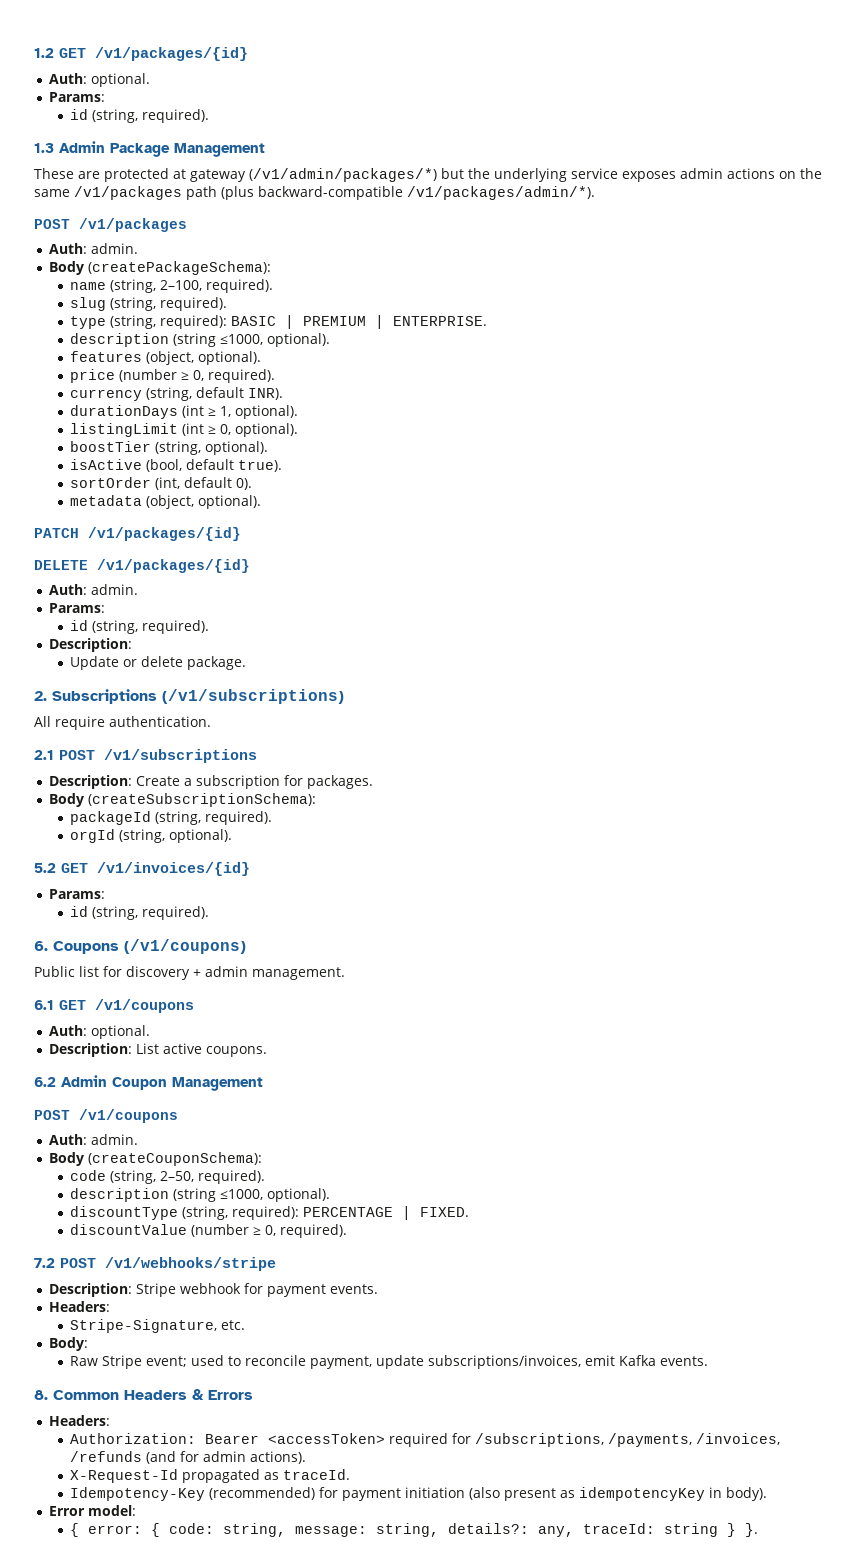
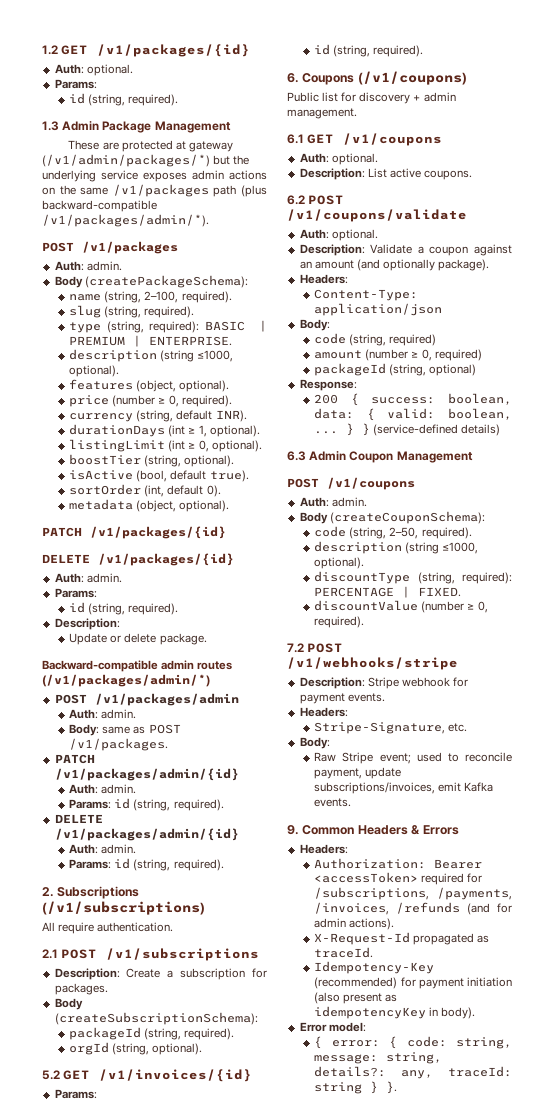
(247, 663) none -> [42,660,233,672] [42,674,210,687] [54,693,239,706] [69,709,137,719] [69,724,181,736] [69,738,169,751] [54,754,95,764] [54,768,239,781] [69,784,137,794] [69,798,224,811] [54,814,103,823] [54,828,239,841] [69,844,137,854] [69,858,224,871] // Backward-compatible admin routes (/v1/packages/admin/*) // POST /v1/packages/admin // Auth: admin. // Body: same as POST /v1/packages. // PATCH /v1/packages/admin/{id} // Auth: admin. // Params: id (string, required). // DELETE /v1/packages/admin/{id} // Auth: admin. // Params: id (string, required).
(56, 1082) none -> [308,195,345,205] [287,209,467,222] [299,229,378,241] [299,244,512,256] [299,259,490,271] [299,274,348,284] [314,289,419,301] [314,303,443,316] [299,319,330,331] [314,333,437,346] [314,349,482,361] [314,363,477,376] [299,379,357,391] [314,393,512,406] [314,408,512,421] [314,423,501,436] [287,451,306,461] POST /v1/coupons/validate // Auth: optional. // Description: Validate a coupon against an amount (and optionally package). // Headers: // Content-Type: application/json // Body: // code (string, required) // amount (number ≥ 0, required) // packageId (string, optional) // Response: // 200 { success: boolean, data: { valid: boolean, ... } } (service-defined details) // 6.3
[34,1390,48,1400] 8. -> [287,825,299,835] 9.

